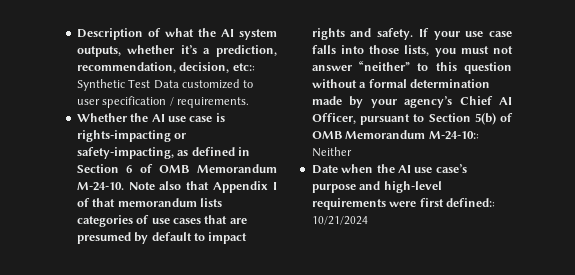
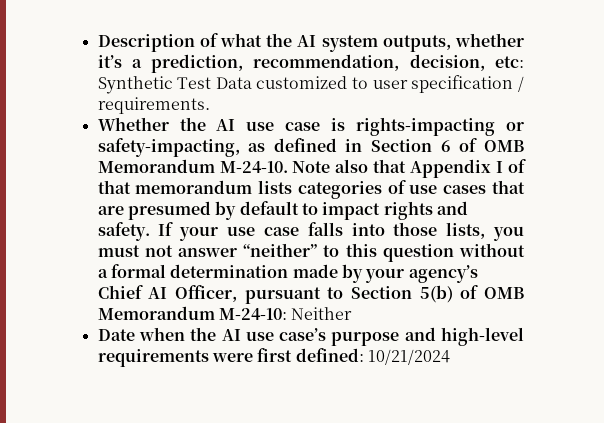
[232,63,255,71] etc:: -> [495,56,525,68] etc:
[428,131,479,140] M-24-10:: -> [218,308,287,320] M-24-10:
[445,198,495,207] defined:: -> [295,348,364,362] defined:

